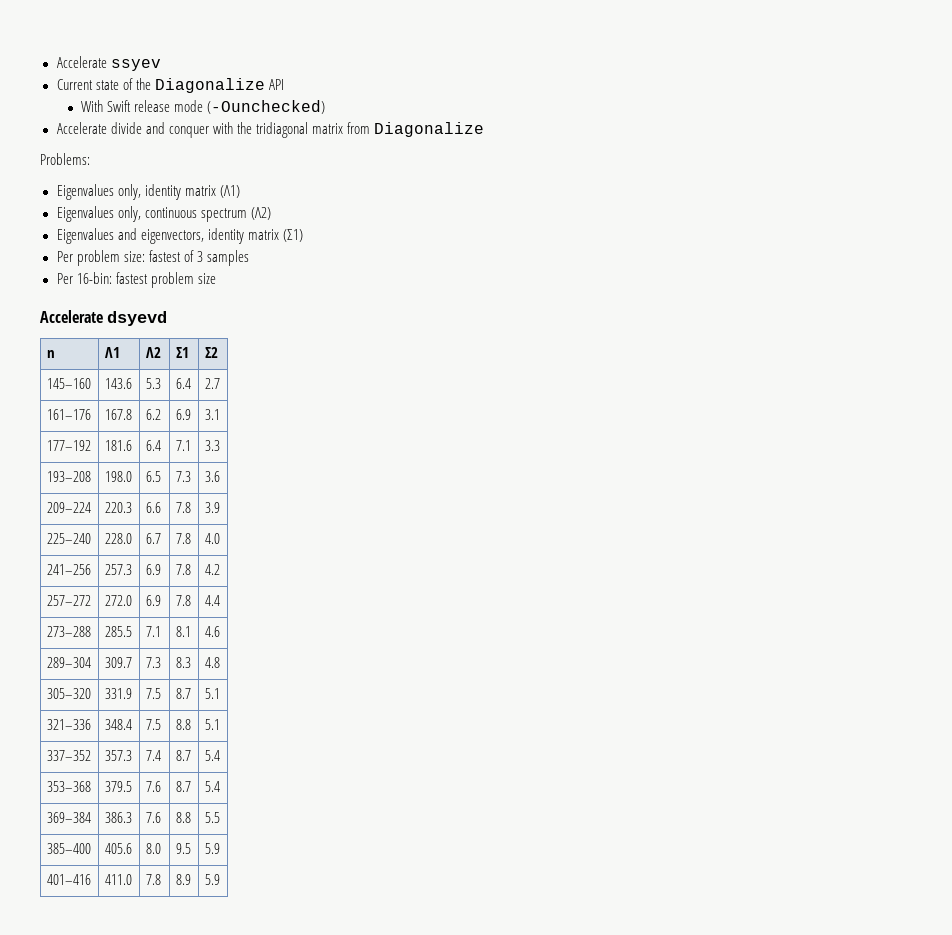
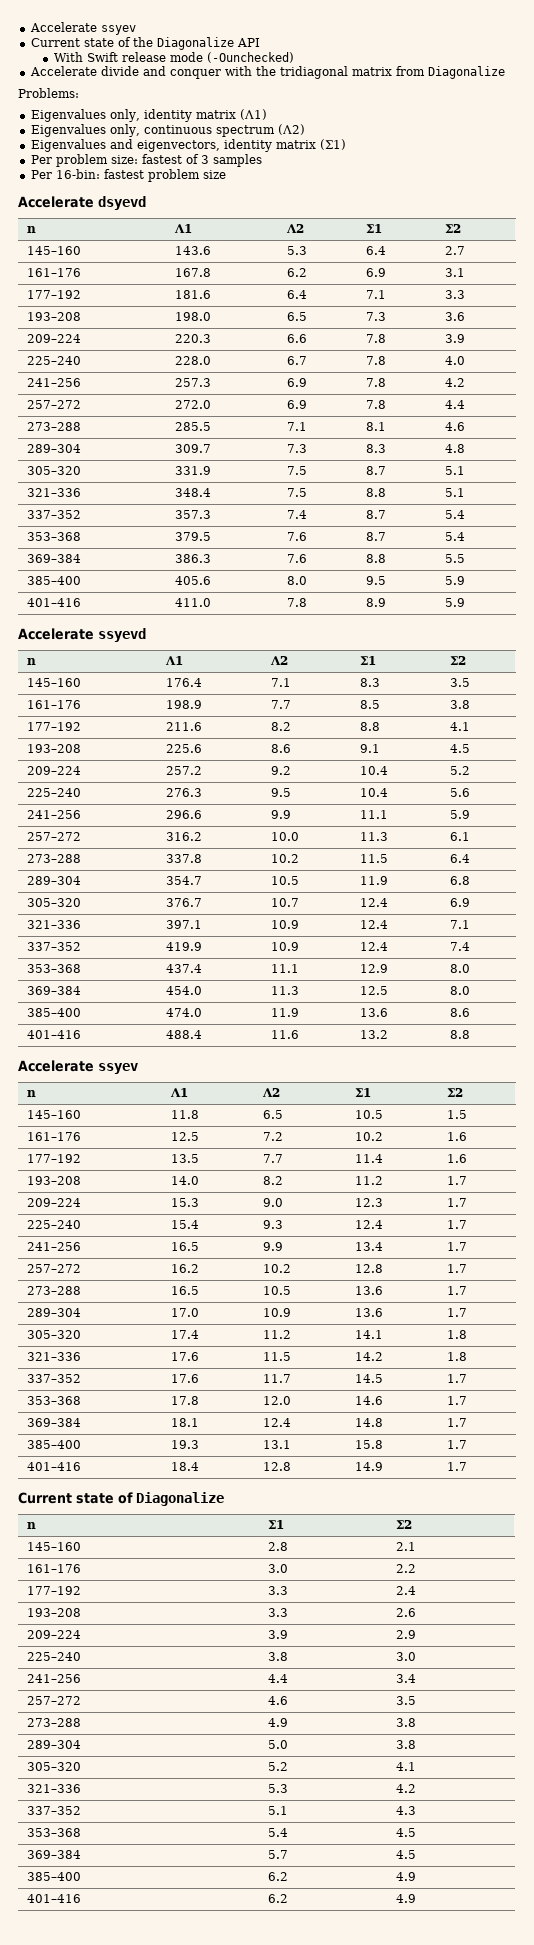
(220, 879) none -> [18,628,146,642] [26,658,36,665] [164,656,183,665] [269,656,288,665] [359,656,376,665] [449,656,466,665] [26,678,81,687] [165,678,202,687] [270,678,291,687] [359,678,380,687] [449,678,470,687] [26,700,81,709] [165,700,202,709] [270,700,291,709] [359,700,380,709] [449,700,470,709] [26,722,81,731] [165,722,202,731] [270,722,291,731] [359,722,380,731] [449,722,470,731] [26,744,81,753] [165,744,202,753] [270,744,291,753] [359,744,380,753] [449,744,470,753] [26,766,81,775] [165,766,202,775] [270,766,291,775] [359,766,388,775] [449,766,470,775] [26,788,81,797] [165,788,202,797] [270,788,291,797] [359,788,388,797] [449,788,470,797] [26,810,81,819] [165,810,202,819] [270,810,291,819] [359,810,388,819] [449,810,470,819] [26,832,81,841] [165,832,202,841] [270,832,299,841] [359,832,388,841] [449,832,470,841] [26,854,81,863] [165,854,202,863] [270,854,299,863] [359,854,388,863] [449,854,470,863] [26,876,81,885] [165,876,202,885] [270,876,299,885] [359,876,388,885] [449,876,470,885] [26,898,81,907] [165,898,202,907] [270,898,299,907] [359,898,388,907] [449,898,470,907] [26,920,81,929] [165,920,202,929] [270,920,299,929] [359,920,388,929] [449,920,470,929] [26,942,81,951] [165,942,202,951] [270,942,299,951] [359,942,388,951] [449,942,470,951] [26,964,81,973] [165,964,202,973] [270,964,299,973] [359,964,388,973] [449,964,470,973] [26,986,81,995] [165,986,202,995] [270,986,299,995] [359,986,388,995] [449,986,470,995] [26,1008,81,1017] [165,1008,202,1017] [270,1008,299,1017] [359,1008,388,1017] [449,1008,470,1017] [26,1030,81,1039] [165,1030,202,1039] [270,1030,299,1039] [359,1030,388,1039] [449,1030,470,1039] [18,1060,138,1074] [26,1090,36,1097] [169,1088,188,1097] [261,1088,280,1097] [354,1088,371,1097] [446,1088,463,1097] [26,1110,81,1119] [170,1110,199,1119] [262,1110,283,1119] [354,1110,383,1119] [446,1110,467,1119] [26,1132,81,1141] [170,1132,199,1141] [262,1132,283,1141] [354,1132,383,1141] [446,1132,467,1141] [26,1154,81,1163] [170,1154,199,1163] [262,1154,283,1163] [354,1154,383,1163] [446,1154,467,1163] [26,1176,81,1185] [170,1176,199,1185] [262,1176,283,1185] [354,1176,383,1185] [446,1176,467,1185] [26,1198,81,1207] [170,1198,199,1207] [262,1198,283,1207] [354,1198,383,1207] [446,1198,467,1207] [26,1220,81,1229] [170,1220,199,1229] [262,1220,283,1229] [354,1220,383,1229] [446,1220,467,1229] [26,1242,81,1251] [170,1242,199,1251] [262,1242,283,1251] [354,1242,383,1251] [446,1242,467,1251] [26,1264,81,1273] [170,1264,199,1273] [262,1264,291,1273] [354,1264,383,1273] [446,1264,467,1273] [26,1286,81,1295] [170,1286,199,1295] [262,1286,291,1295] [354,1286,383,1295] [446,1286,467,1295] [26,1308,81,1317] [170,1308,199,1317] [262,1308,291,1317] [354,1308,383,1317] [446,1308,467,1317] [26,1330,81,1339] [170,1330,199,1339] [262,1330,291,1339] [354,1330,383,1339] [446,1330,467,1339] [26,1352,81,1361] [170,1352,199,1361] [262,1352,291,1361] [354,1352,383,1361] [446,1352,467,1361] [26,1374,81,1383] [170,1374,199,1383] [262,1374,291,1383] [354,1374,383,1383] [446,1374,467,1383] [26,1396,81,1405] [170,1396,199,1405] [262,1396,291,1405] [354,1396,383,1405] [446,1396,467,1405] [26,1418,81,1427] [170,1418,199,1427] [262,1418,291,1427] [354,1418,383,1427] [446,1418,467,1427] [26,1440,81,1449] [170,1440,199,1449] [262,1440,291,1449] [354,1440,383,1449] [446,1440,467,1449] [26,1462,81,1471] [170,1462,199,1471] [262,1462,291,1471] [354,1462,383,1471] [446,1462,467,1471] [18,1492,224,1506] [26,1522,36,1529] [267,1520,284,1529] [395,1520,412,1529] [26,1542,81,1551] [267,1542,288,1551] [395,1542,416,1551] [26,1564,81,1573] [267,1564,288,1573] [395,1564,416,1573] [26,1586,81,1595] [267,1586,288,1595] [395,1586,416,1595] [26,1608,81,1617] [267,1608,288,1617] [395,1608,416,1617] [26,1630,81,1639] [267,1630,288,1639] [395,1630,416,1639] [26,1652,81,1661] [267,1652,288,1661] [395,1652,416,1661] [26,1674,81,1683] [267,1674,288,1683] [395,1674,416,1683] [26,1696,81,1705] [267,1696,288,1705] [395,1696,416,1705] [26,1718,81,1727] [267,1718,288,1727] [395,1718,416,1727] [26,1740,81,1749] [267,1740,288,1749] [395,1740,416,1749] [26,1762,81,1771] [267,1762,288,1771] [395,1762,416,1771] [26,1784,81,1793] [267,1784,288,1793] [395,1784,416,1793] [26,1806,81,1815] [267,1806,288,1815] [395,1806,416,1815] [26,1828,81,1837] [267,1828,288,1837] [395,1828,416,1837] [26,1850,81,1859] [267,1850,288,1859] [395,1850,416,1859] [26,1872,81,1881] [267,1872,288,1881] [395,1872,416,1881] [26,1894,81,1903] [267,1894,288,1903] [395,1894,416,1903] // Accelerate ssyevd // n | Λ1 | Λ2 | Σ1 | Σ2 // 145–160 | 176.4 | 7.1 | 8.3 | 3.5 // 161–176 | 198.9 | 7.7 | 8.5 | 3.8 // 177–192 | 211.6 | 8.2 | 8.8 | 4.1 // 193–208 | 225.6 | 8.6 | 9.1 | 4.5 // 209–224 | 257.2 | 9.2 | 10.4 | 5.2 // 225–240 | 276.3 | 9.5 | 10.4 | 5.6 // 241–256 | 296.6 | 9.9 | 11.1 | 5.9 // 257–272 | 316.2 | 10.0 | 11.3 | 6.1 // 273–288 | 337.8 | 10.2 | 11.5 | 6.4 // 289–304 | 354.7 | 10.5 | 11.9 | 6.8 // 305–320 | 376.7 | 10.7 | 12.4 | 6.9 // 321–336 | 397.1 | 10.9 | 12.4 | 7.1 // 337–352 | 419.9 | 10.9 | 12.4 | 7.4 // 353–368 | 437.4 | 11.1 | 12.9 | 8.0 // 369–384 | 454.0 | 11.3 | 12.5 | 8.0 // 385–400 | 474.0 | 11.9 | 13.6 | 8.6 // 401–416 | 488.4 | 11.6 | 13.2 | 8.8 // Accelerate ssyev // n | Λ1 | Λ2 | Σ1 | Σ2 // 145–160 | 11.8 | 6.5 | 10.5 | 1.5 // 161–176 | 12.5 | 7.2 | 10.2 | 1.6 // 177–192 | 13.5 | 7.7 | 11.4 | 1.6 // 193–208 | 14.0 | 8.2 | 11.2 | 1.7 // 209–224 | 15.3 | 9.0 | 12.3 | 1.7 // 225–240 | 15.4 | 9.3 | 12.4 | 1.7 // 241–256 | 16.5 | 9.9 | 13.4 | 1.7 // 257–272 | 16.2 | 10.2 | 12.8 | 1.7 // 273–288 | 16.5 | 10.5 | 13.6 | 1.7 // 289–304 | 17.0 | 10.9 | 13.6 | 1.7 // 305–320 | 17.4 | 11.2 | 14.1 | 1.8 // 321–336 | 17.6 | 11.5 | 14.2 | 1.8 // 337–352 | 17.6 | 11.7 | 14.5 | 1.7 // 353–368 | 17.8 | 12.0 | 14.6 | 1.7 // 369–384 | 18.1 | 12.4 | 14.8 | 1.7 // 385–400 | 19.3 | 13.1 | 15.8 | 1.7 // 401–416 | 18.4 | 12.8 | 14.9 | 1.7 // Current state of Diagonalize // n | Σ1 | Σ2 // 145–160 | 2.8 | 2.1 // 161–176 | 3.0 | 2.2 // 177–192 | 3.3 | 2.4 // 193–208 | 3.3 | 2.6 // 209–224 | 3.9 | 2.9 // 225–240 | 3.8 | 3.0 // 241–256 | 4.4 | 3.4 // 257–272 | 4.6 | 3.5 // 273–288 | 4.9 | 3.8 // 289–304 | 5.0 | 3.8 // 305–320 | 5.2 | 4.1 // 321–336 | 5.3 | 4.2 // 337–352 | 5.1 | 4.3 // 353–368 | 5.4 | 4.5 // 369–384 | 5.7 | 4.5 // 385–400 | 6.2 | 4.9 // 401–416 | 6.2 | 4.9

